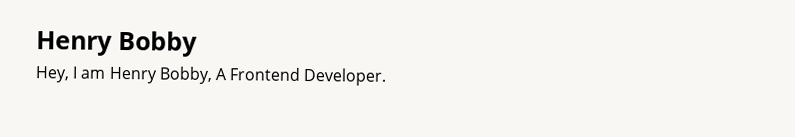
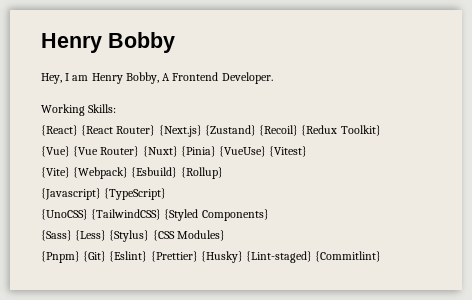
(387, 76) none -> [41,104,117,116] [41,125,381,137] [41,146,308,157] [41,167,223,179] [41,188,167,200] [41,209,269,221] [41,230,225,242] [41,251,382,263] // Working Skills: // {React} {React Router} {Next.js} {Zustand} {Recoil} {Redux Toolkit} // {Vue} {Vue Router} {Nuxt} {Pinia} {VueUse} {Vitest} // {Vite} {Webpack} {Esbuild} {Rollup} // {Javascript} {TypeScript} // {UnoCSS} {TailwindCSS} {Styled Components} // {Sass} {Less} {Stylus} {CSS Modules} // {Pnpm} {Git} {Eslint} {Prettier} {Husky} {Lint-staged} {Commitlint}

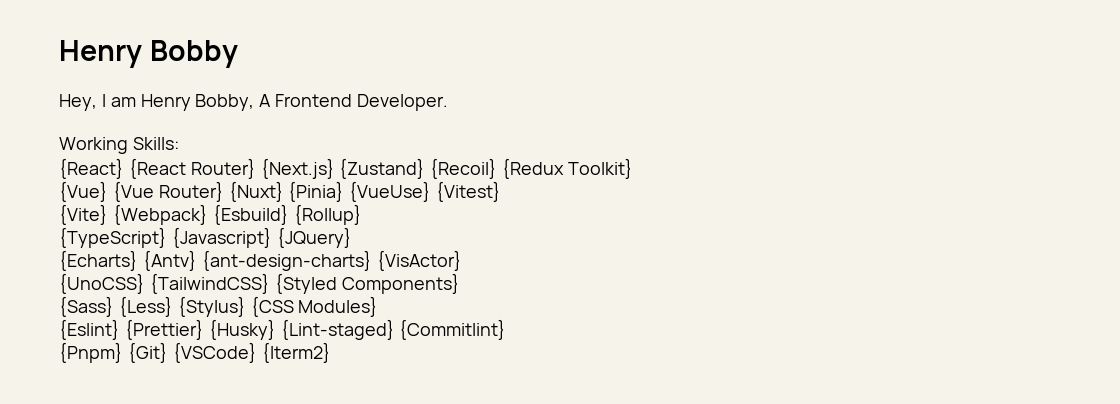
[41,188,167,200] {Javascript} {TypeScript} -> [59,227,352,248] [59,250,462,271] {TypeScript} {Javascript} {JQuery} // {Echarts} {Antv} {ant-design-charts} {VisActor}
[41,251,107,263] {Pnpm} {Git} -> (379, 306) none
(382, 256) none -> [59,342,331,363] // {Pnpm} {Git} {VSCode} {Iterm2}

